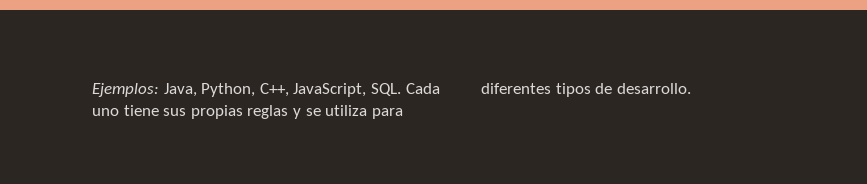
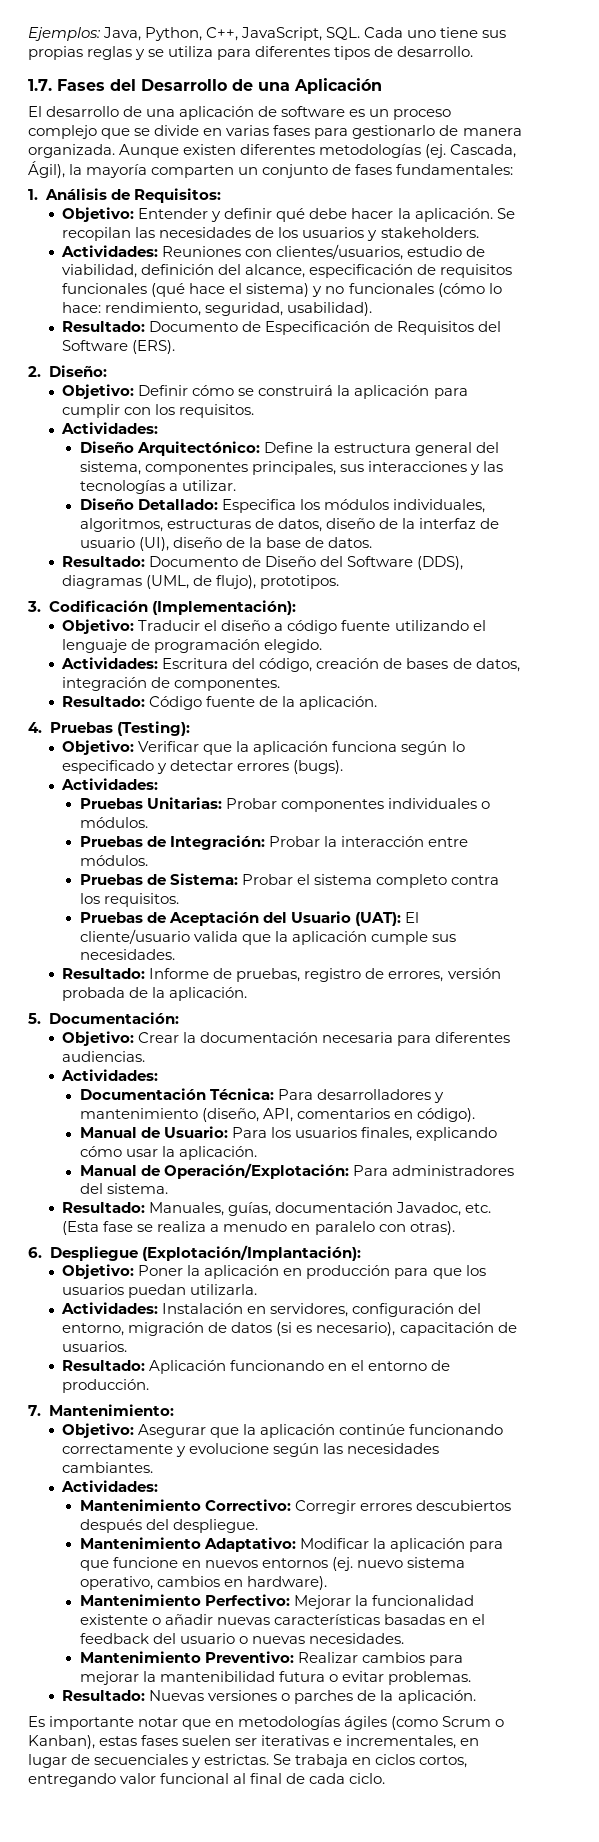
(691, 88) none -> [28,78,382,94] [28,106,452,120] [28,125,522,139] [28,144,517,158] [28,161,514,178] [28,188,221,203] [62,207,515,222] [62,227,479,241] [61,244,486,260] [62,264,513,278] [62,283,502,297] [62,302,373,316] [62,321,502,335] [62,340,176,354] [28,365,107,377] [62,384,468,399] [62,404,255,418] [61,422,159,434] [79,441,500,456] [79,461,504,475] [79,480,236,494] [79,498,486,513] [79,518,500,532] [79,537,373,551] [62,556,464,570] [62,575,340,589] [27,600,296,615] [62,619,486,634] [62,639,323,653] [61,657,520,672] [62,677,281,691] [62,696,378,710] [28,721,190,736] [62,740,465,755] [62,760,344,774] [61,778,159,790] [79,797,491,812] [79,817,148,828] [79,835,469,850] [79,855,148,866] [79,873,500,888] [79,893,179,907] [79,911,420,926] [79,929,457,945] [79,949,175,960] [62,968,501,982] [62,987,248,1001] [28,1012,179,1024] [62,1031,511,1046] [62,1051,146,1062] [61,1069,159,1081] [79,1088,444,1103] [79,1108,476,1122] [79,1126,498,1141] [79,1146,257,1160] [79,1163,514,1179] [79,1183,168,1194] [62,1202,492,1216] [62,1221,455,1235] [28,1245,361,1261] [62,1264,486,1279] [62,1284,258,1298] [61,1302,482,1317] [62,1322,517,1336] [62,1341,128,1352] [62,1360,451,1374] [62,1379,150,1393] [28,1404,174,1416] [62,1423,504,1438] [62,1443,440,1457] [62,1462,154,1473] [61,1480,159,1492] [79,1499,511,1514] [79,1519,258,1533] [79,1537,504,1552] [79,1557,466,1571] [79,1576,327,1590] [79,1594,474,1609] [79,1614,486,1625] [79,1633,405,1644] [79,1651,463,1666] [79,1671,472,1685] [62,1690,476,1704] [28,1716,505,1730] [28,1735,480,1749] [28,1754,468,1768] [28,1773,386,1787] // 1.7. Fases del Desarrollo de una Aplicación // El desarrollo de una aplicación de software es un proceso complejo que se divide en varias fases para gestionarlo de manera organizada. Aunque existen diferentes metodologías (ej. Cascada, Ágil), la mayoría comparten un conjunto de fases fundamentales: // 1. Análisis de Requisitos: // Objetivo: Entender y definir qué debe hacer la aplicación. Se recopilan las necesidades de los usuarios y stakeholders. // Actividades: Reuniones con clientes/usuarios, estudio de viabilidad, definición del alcance, especificación de requisitos funcionales (qué hace el sistema) y no funcionales (cómo lo hace: rendimiento, seguridad, usabilidad). // Resultado: Documento de Especificación de Requisitos del Software (ERS). // 2. Diseño: // Objetivo: Definir cómo se construirá la aplicación para cumplir con los requisitos. // Actividades: // Diseño Arquitectónico: Define la estructura general del sistema, componentes principales, sus interacciones y las tecnologías a utilizar. // Diseño Detallado: Especifica los módulos individuales, algoritmos, estructuras de datos, diseño de la interfaz de usuario (UI), diseño de la base de datos. // Resultado: Documento de Diseño del Software (DDS), diagramas (UML, de flujo), prototipos. // 3. Codificación (Implementación): // Objetivo: Traducir el diseño a código fuente utilizando el lenguaje de programación elegido. // Actividades: Escritura del código, creación de bases de datos, integración de componentes. // Resultado: Código fuente de la aplicación. // 4. Pruebas (Testing): // Objetivo: Verificar que la aplicación funciona según lo especificado y detectar errores (bugs). // Actividades: // Pruebas Unitarias: Probar componentes individuales o módulos. // Pruebas de Integración: Probar la interacción entre módulos. // Pruebas de Sistema: Probar el sistema completo contra los requisitos. // Pruebas de Aceptación del Usuario (UAT): El cliente/usuario valida que la aplicación cumple sus necesidades. // Resultado: Informe de pruebas, registro de errores, versión probada de la aplicación. // 5. Documentación: // Objetivo: Crear la documentación necesaria para diferentes audiencias. // Actividades: // Documentación Técnica: Para desarrolladores y mantenimiento (diseño, API, comentarios en código). // Manual de Usuario: Para los usuarios finales, explicando cómo usar la aplicación. // Manual de Operación/Explotación: Para administradores del sistema. // Resultado: Manuales, guías, documentación Javadoc, etc. (Esta fase se realiza a menudo en paralelo con otras). // 6. Despliegue (Explotación/Implantación): // Objetivo: Poner la aplicación en producción para que los usuarios puedan utilizarla. // Actividades: Instalación en servidores, configuración del entorno, migración de datos (si es necesario), capacitación de usuarios. // Resultado: Aplicación funcionando en el entorno de producción. // 7. Mantenimiento: // Objetivo: Asegurar que la aplicación continúe funcionando correctamente y evolucione según las necesidades cambiantes. // Actividades: // Mantenimiento Correctivo: Corregir errores descubiertos después del despliegue. // Mantenimiento Adaptativo: Modificar la aplicación para que funcione en nuevos entornos (ej. nuevo sistema operativo, cambios en hardware). // Mantenimiento Perfectivo: Mejorar la funcionalidad existente o añadir nuevas características basadas en el feedback del usuario o nuevas necesidades. // Mantenimiento Preventivo: Realizar cambios para mejorar la mantenibilidad futura o evitar problemas. // Resultado: Nuevas versiones o parches de la aplicación. // Es importante notar que en metodologías ágiles (como Scrum o Kanban), estas fases suelen ser iterativas e incrementales, en lugar de secuenciales y estrictas. Se trabaja en ciclos cortos, entregando valor funcional al final de cada ciclo.

